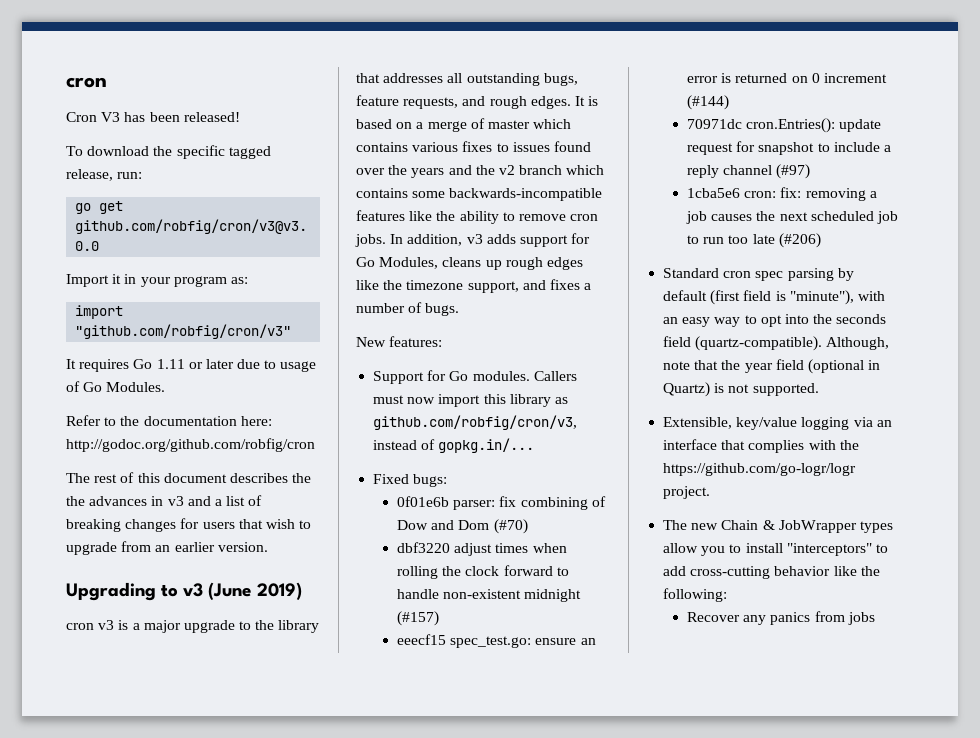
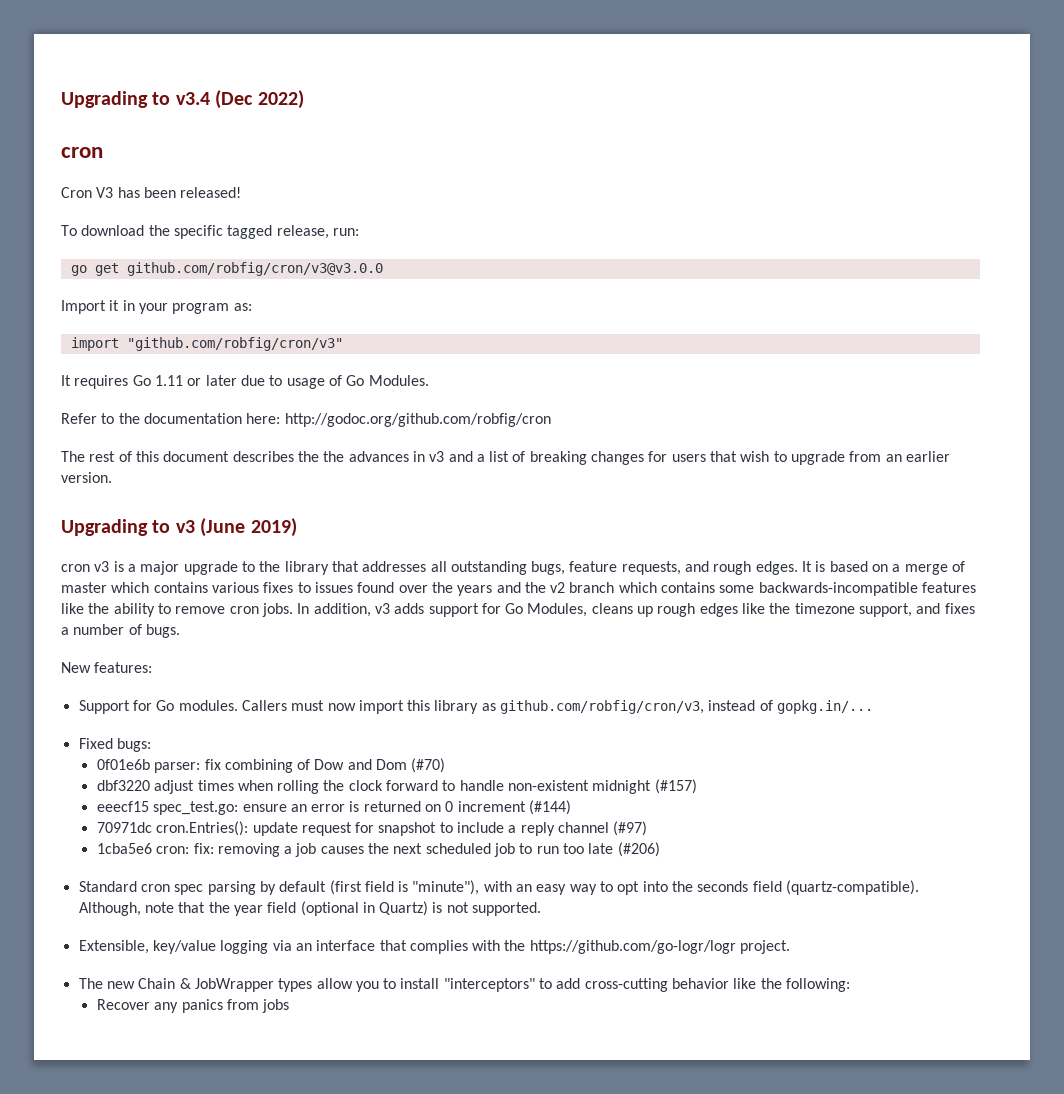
(66, 82) none -> [61,90,304,109] Upgrading to v3.4 (Dec 2022) //

